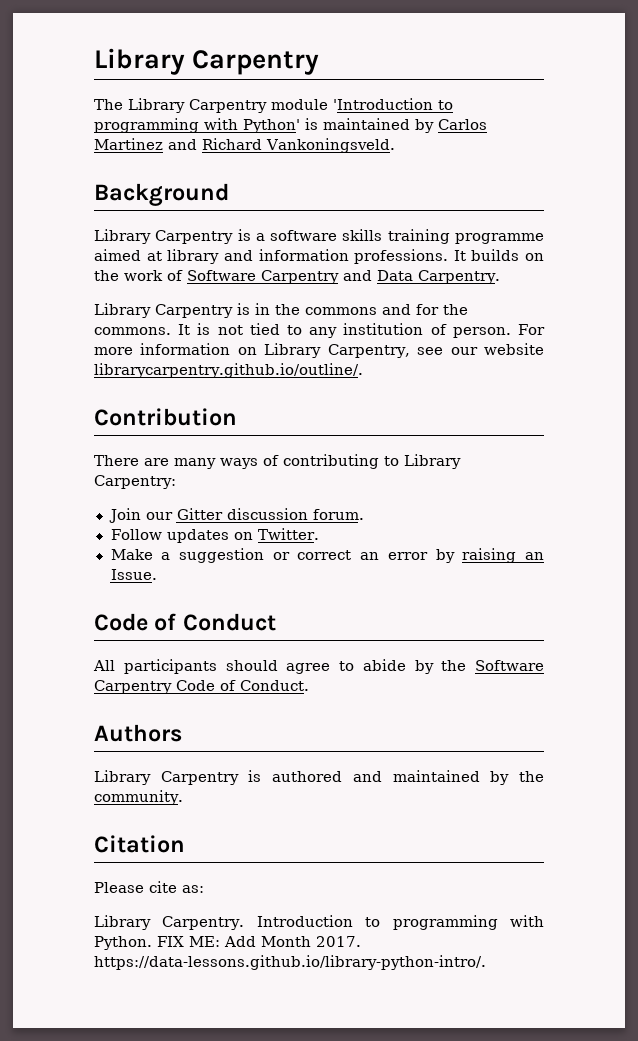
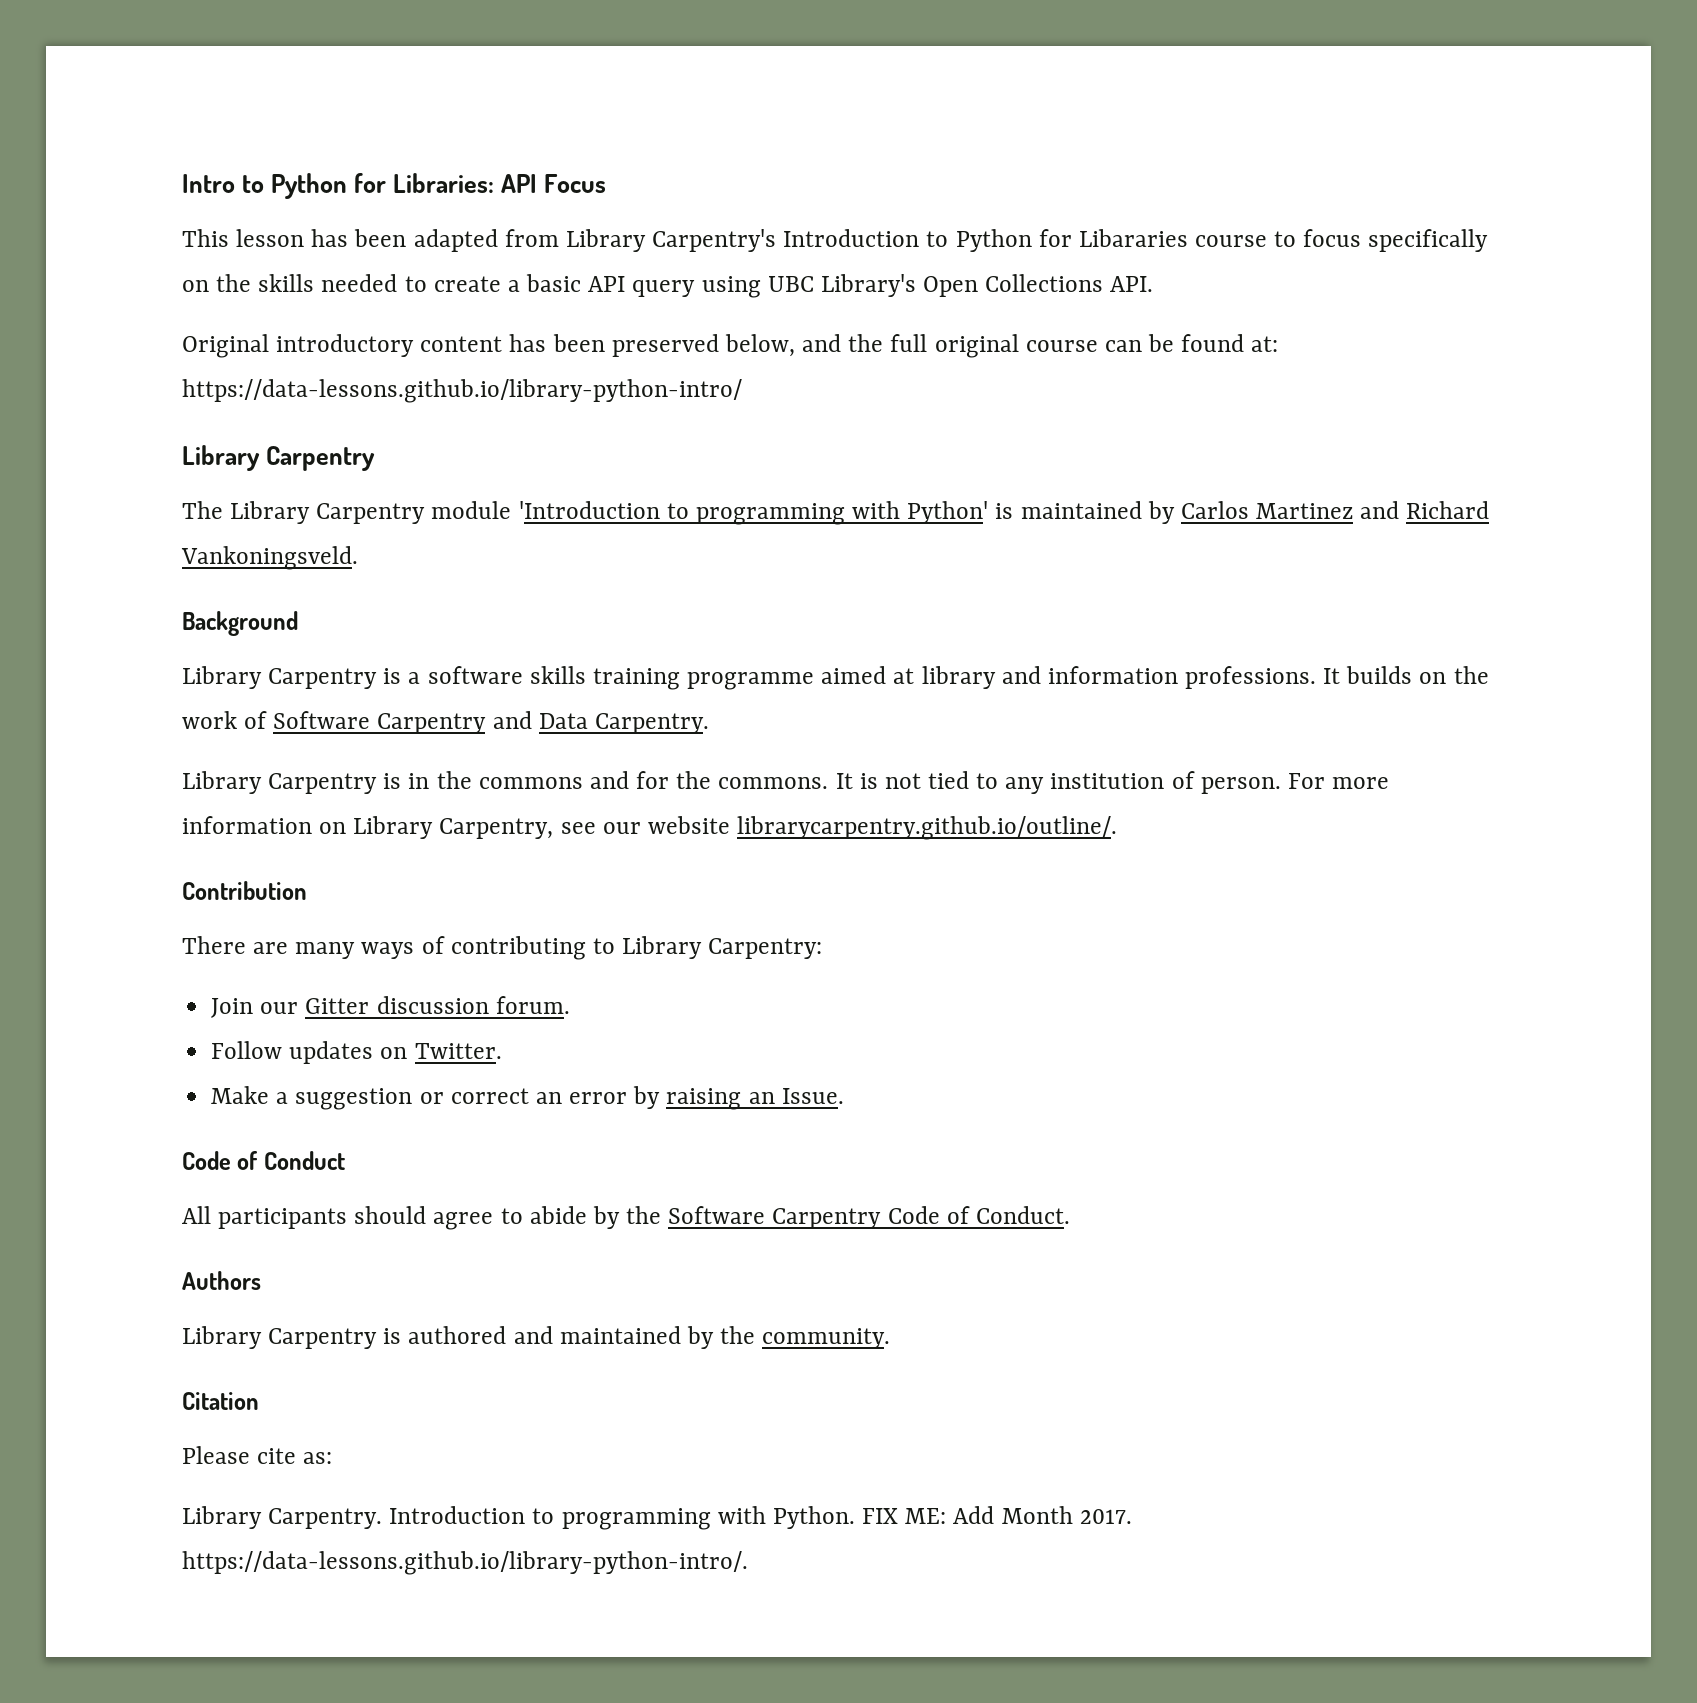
(94, 61) none -> [182,173,607,199] [182,229,1489,252] [182,274,1154,298] [182,334,1279,358] [182,379,742,403] Intro to Python for Libraries: API Focus // This lesson has been adapted from Library Carpentry's Introduction to Python for Libararies course to focus specifically on the skills needed to create a basic API query using UBC Library's Open Collections API. // Original introductory content has been preserved below, and the full original course can be found at: https://data-lessons.github.io/library-python-intro/ //

